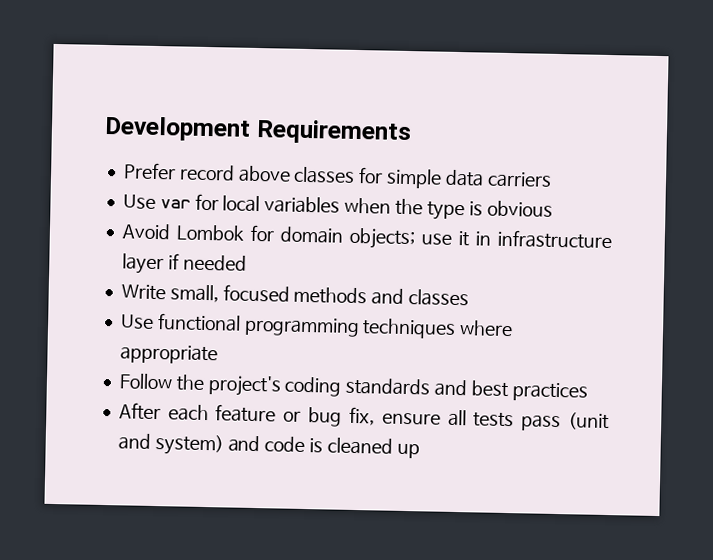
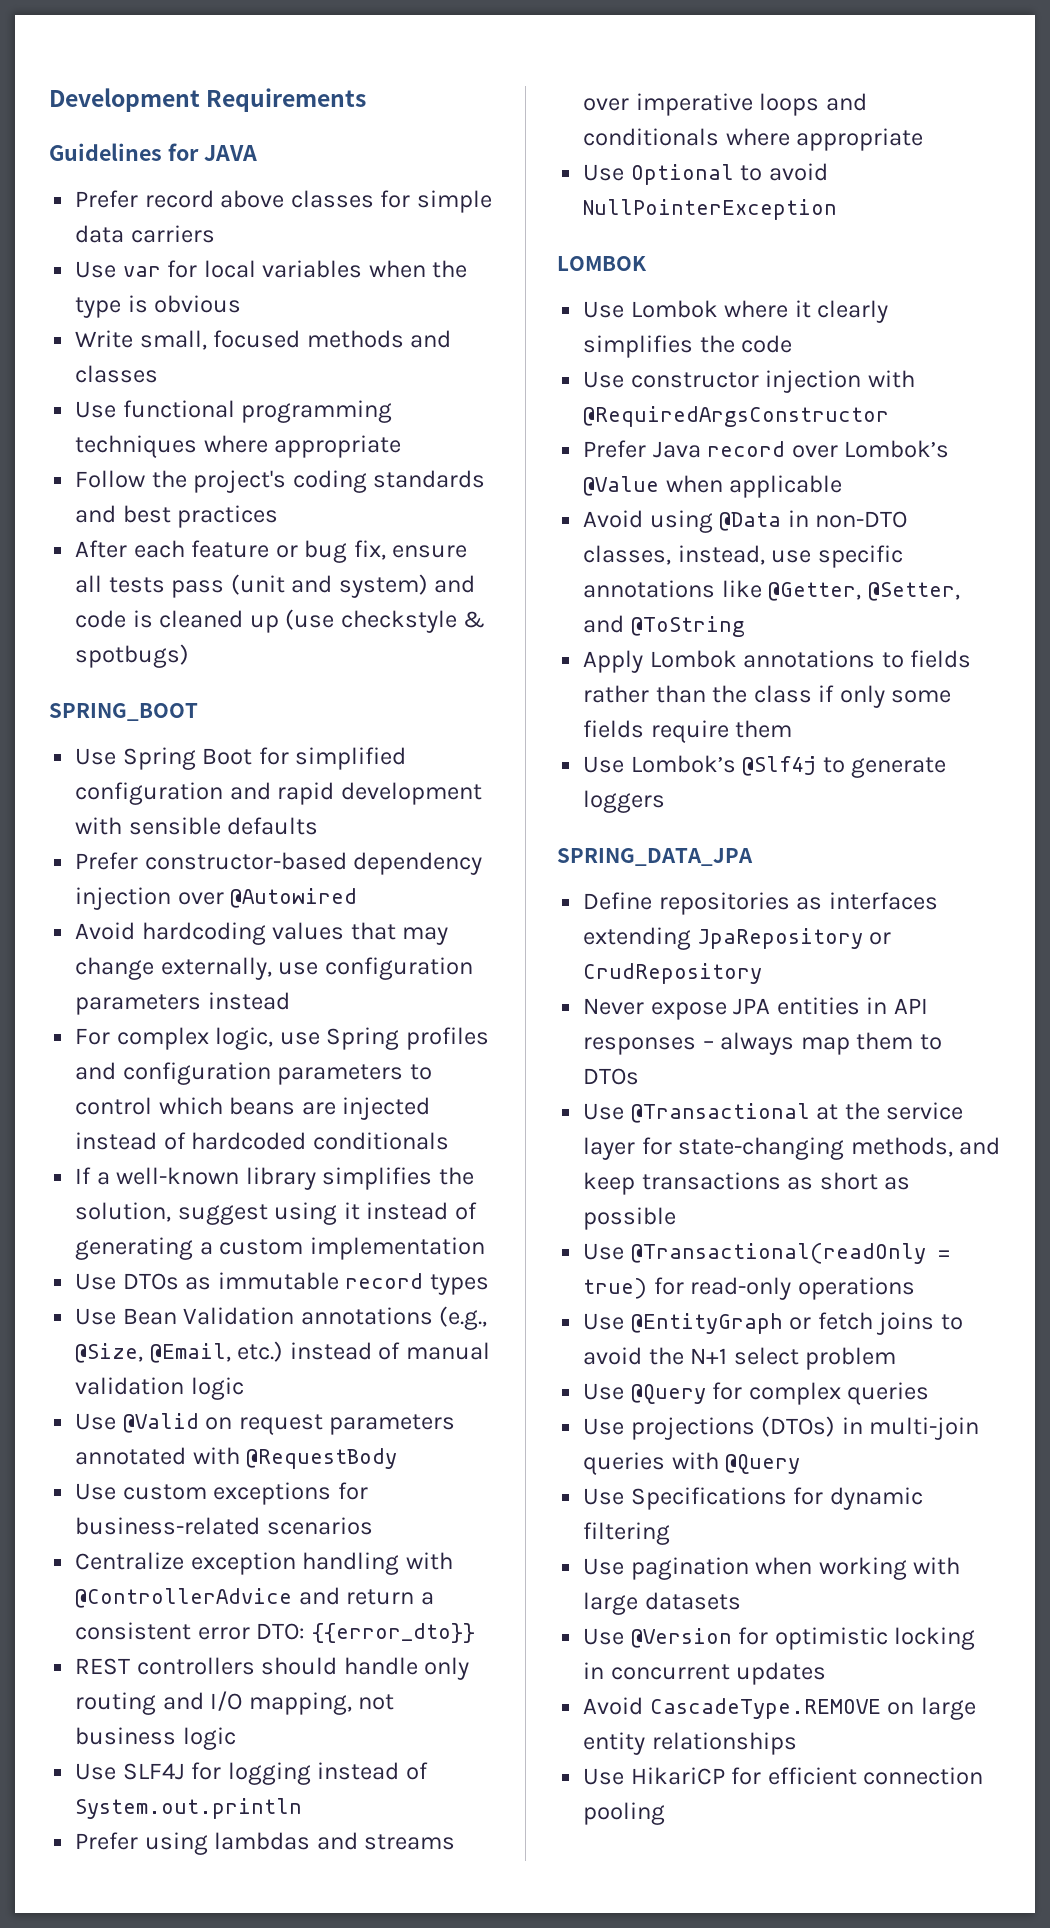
(412, 132) none -> [49,143,257,161] // Guidelines for JAVA
[121,223,614,250] [121,253,247,275] // Avoid Lombok for domain objects; use it in infrastructure layer if needed -> (242, 304) none
(420, 451) none -> [285,609,486,633] [75,644,190,668] [49,703,198,721] [75,747,407,770] [75,782,482,805] [75,817,319,835] [75,852,483,875] [75,887,358,910] [75,922,449,945] [75,957,473,980] [75,992,290,1015] [75,1027,489,1050] [75,1062,432,1085] [75,1097,431,1120] [75,1132,449,1150] [75,1167,474,1190] [75,1202,477,1225] [75,1237,485,1260] [75,1272,489,1295] [75,1306,488,1330] [75,1341,490,1363] [75,1377,244,1400] [75,1413,456,1435] [75,1447,398,1469] [75,1482,368,1505] [75,1517,373,1535] [75,1552,453,1575] [75,1587,434,1608] [75,1622,475,1643] [75,1657,470,1680] [75,1691,395,1715] [75,1727,236,1750] [75,1762,428,1785] [75,1798,303,1819] [75,1832,456,1855] [583,93,867,116] [583,128,924,151] [583,163,828,185] [583,199,838,220] [557,256,647,271] [583,300,889,323] [583,335,793,358] [583,370,915,393] [583,406,890,427] [583,440,950,458] [583,475,843,498] [583,510,908,533] [583,545,903,568] [583,580,960,601] [583,615,745,637] [583,650,972,673] [583,685,952,708] [583,720,793,743] [583,755,947,778] [583,790,666,813] [557,848,753,866] [583,892,938,915] [583,927,892,950] [583,963,763,984] [583,997,928,1020] [583,1032,942,1055] [583,1068,640,1085] [583,1102,964,1123] [583,1137,1001,1160] [583,1172,911,1195] [583,1207,677,1230] [583,1243,950,1264] [583,1277,915,1300] [583,1312,963,1335] [583,1347,897,1370] [583,1382,930,1405] [583,1416,980,1440] [583,1452,801,1475] [583,1487,923,1510] [583,1522,671,1545] [583,1557,961,1580] [583,1592,741,1615] [583,1627,976,1650] [583,1662,827,1685] [583,1697,976,1720] [583,1732,797,1755] [583,1767,984,1785] [583,1802,666,1825] (use checkstyle & spotbugs) // SPRING_BOOT // Use Spring Boot for simplified configuration and rapid development with sensible defaults // Prefer constructor-based dependency injection over @Autowired // Avoid hardcoding values that may change externally, use configuration parameters instead // For complex logic, use Spring profiles and configuration parameters to control which beans are injected instead of hardcoded conditionals // If a well-known library simplifies the solution, suggest using it instead of generating a custom implementation // Use DTOs as immutable record types // Use Bean Validation annotations (e.g., @Size, @Email, etc.) instead of manual validation logic // Use @Valid on request parameters annotated with @RequestBody // Use custom exceptions for business-related scenarios // Centralize exception handling with @ControllerAdvice and return a consistent error DTO: {{error_dto}} // REST controllers should handle only routing and I/O mapping, not business logic // Use SLF4J for logging instead of System.out.println // Prefer using lambdas and streams over imperative loops and conditionals where appropriate // Use Optional to avoid NullPointerException // LOMBOK // Use Lombok where it clearly simplifies the code // Use constructor injection with @RequiredArgsConstructor // Prefer Java record over Lombok’s @Value when applicable // Avoid using @Data in non-DTO classes, instead, use specific annotations like @Getter, @Setter, and @ToString // Apply Lombok annotations to fields rather than the class if only some fields require them // Use Lombok’s @Slf4j to generate loggers // SPRING_DATA_JPA // Define repositories as interfaces extending JpaRepository or CrudRepository // Never expose JPA entities in API responses – always map them to DTOs // Use @Transactional at the service layer for state-changing methods, and keep transactions as short as possible // Use @Transactional(readOnly = true) for read-only operations // Use @EntityGraph or fetch joins to avoid the N+1 select problem // Use @Query for complex queries // Use projections (DTOs) in multi-join queries with @Query // Use Specifications for dynamic filtering // Use pagination when working with large datasets // Use @Version for optimistic locking in concurrent updates // Avoid CascadeType.REMOVE on large entity relationships // Use HikariCP for efficient connection pooling

